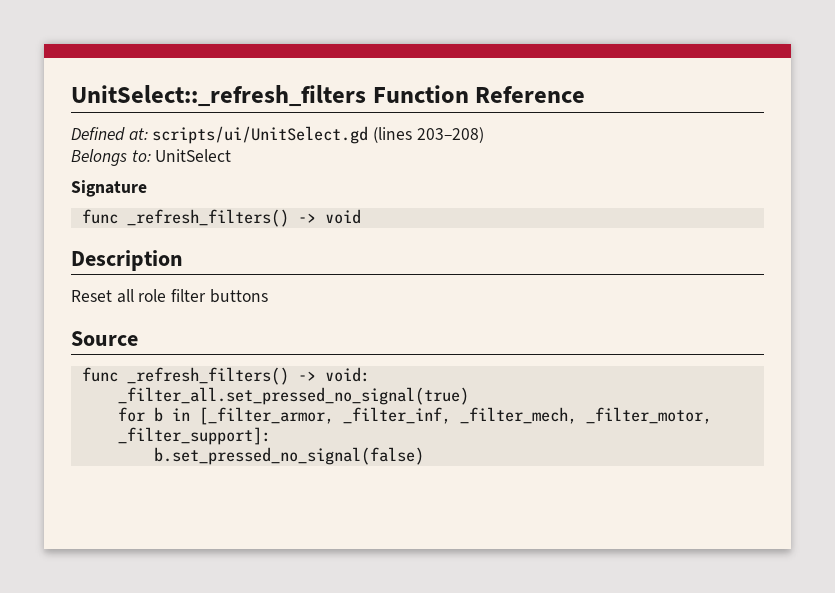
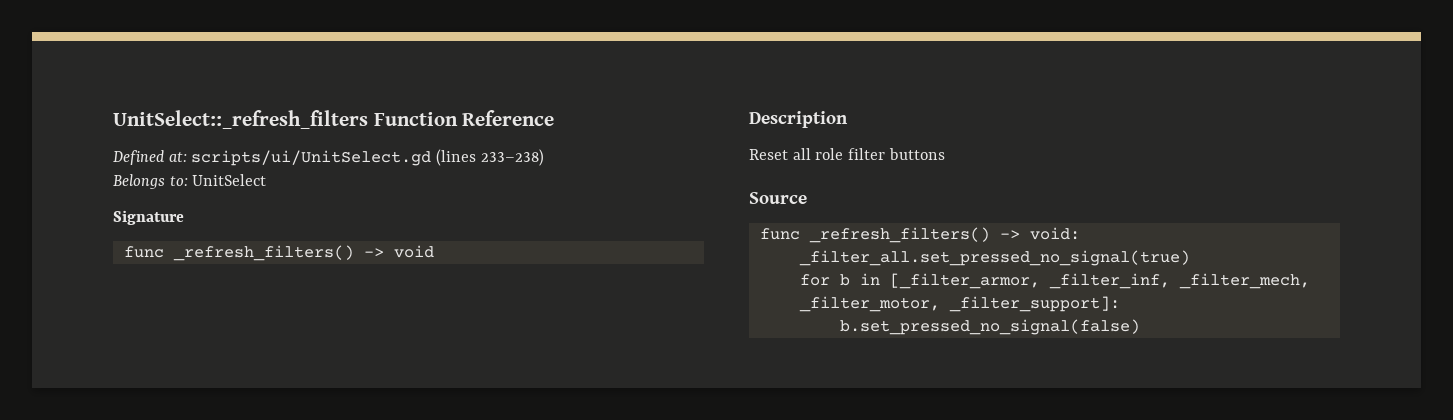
[416,127,484,143] 203–208) -> [480,149,544,166] 233–238)

